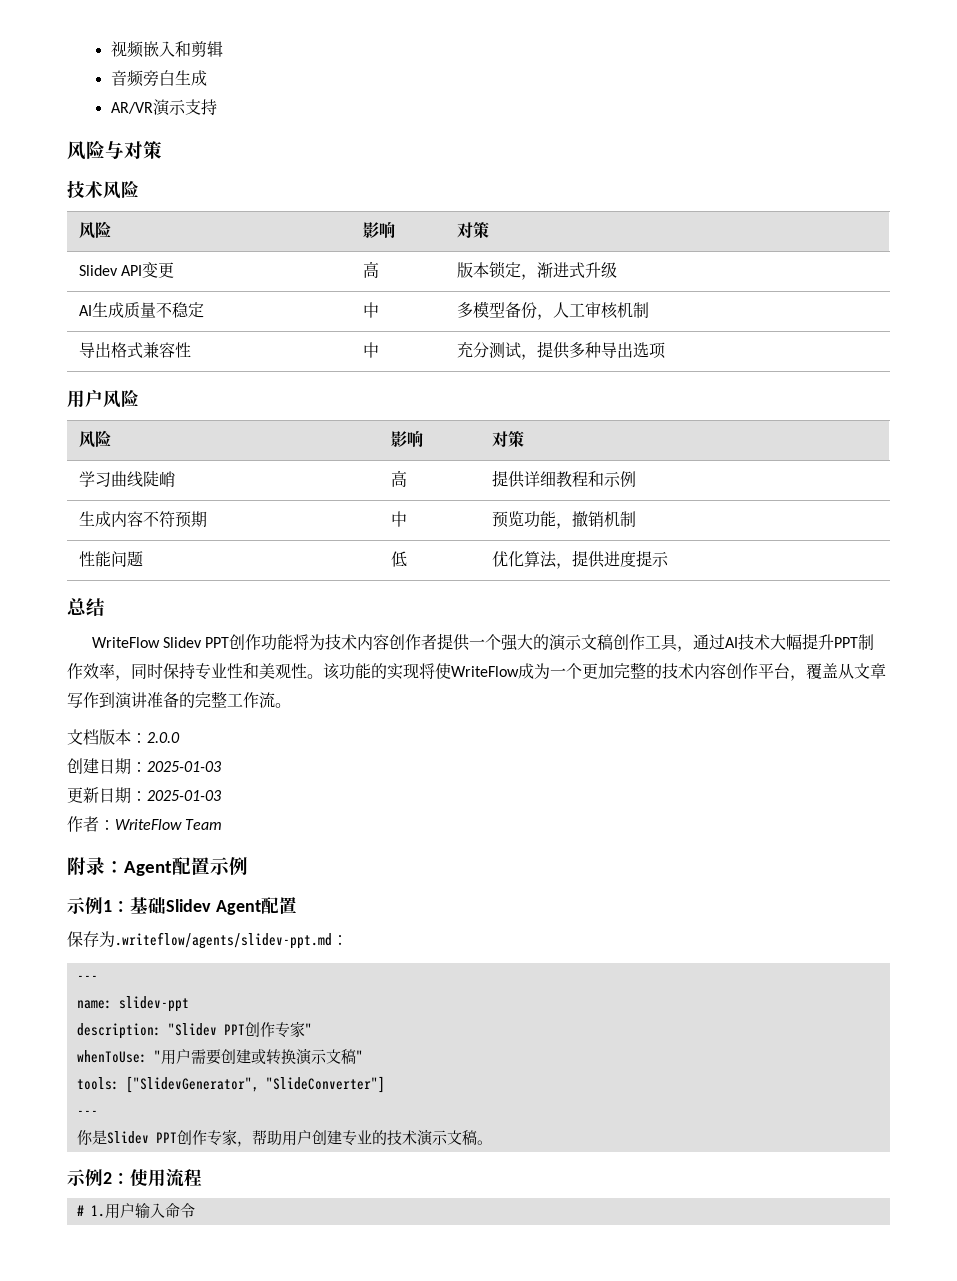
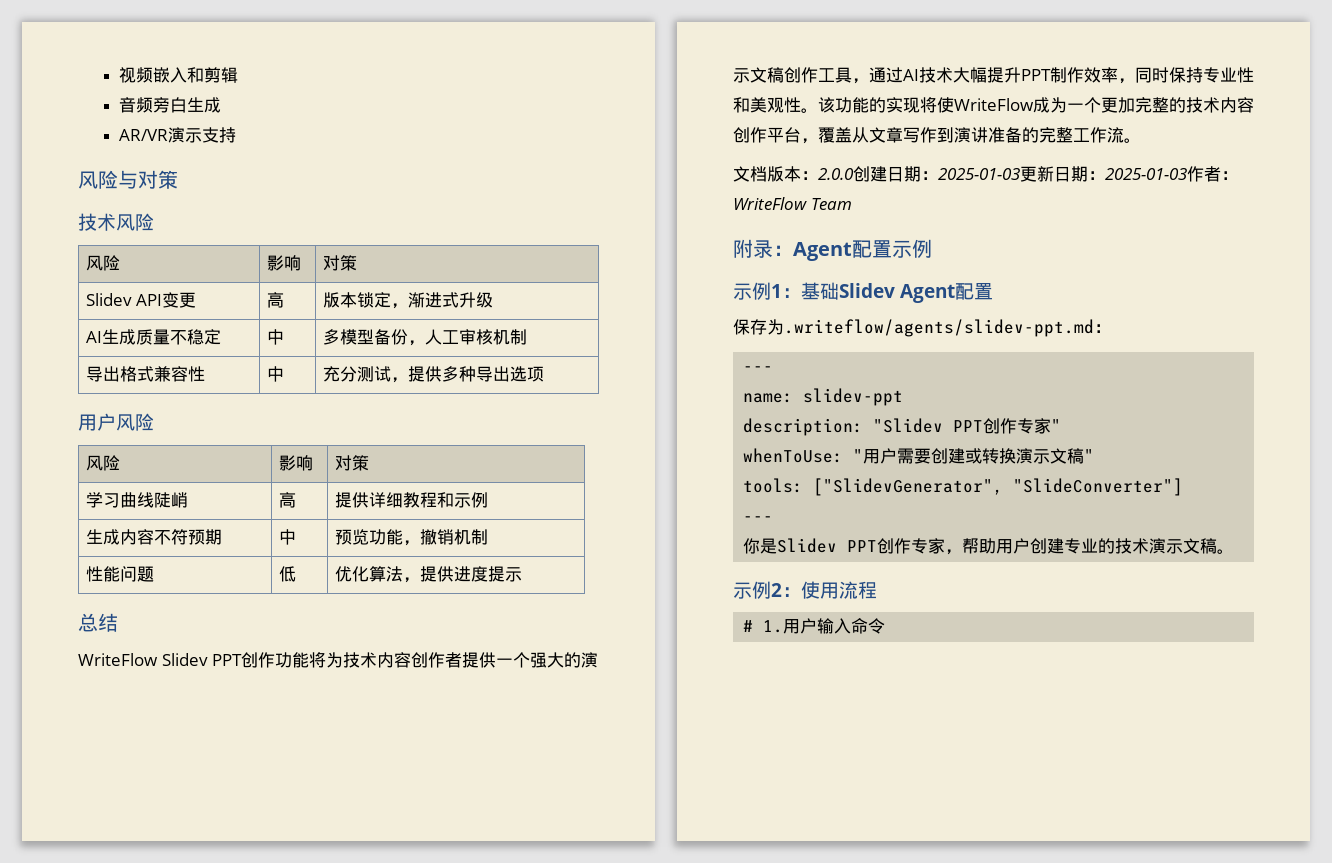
(180, 737) // -> (854, 174) none
(221, 766) // -> (1020, 174) none
(221, 795) // -> (1187, 174) none

